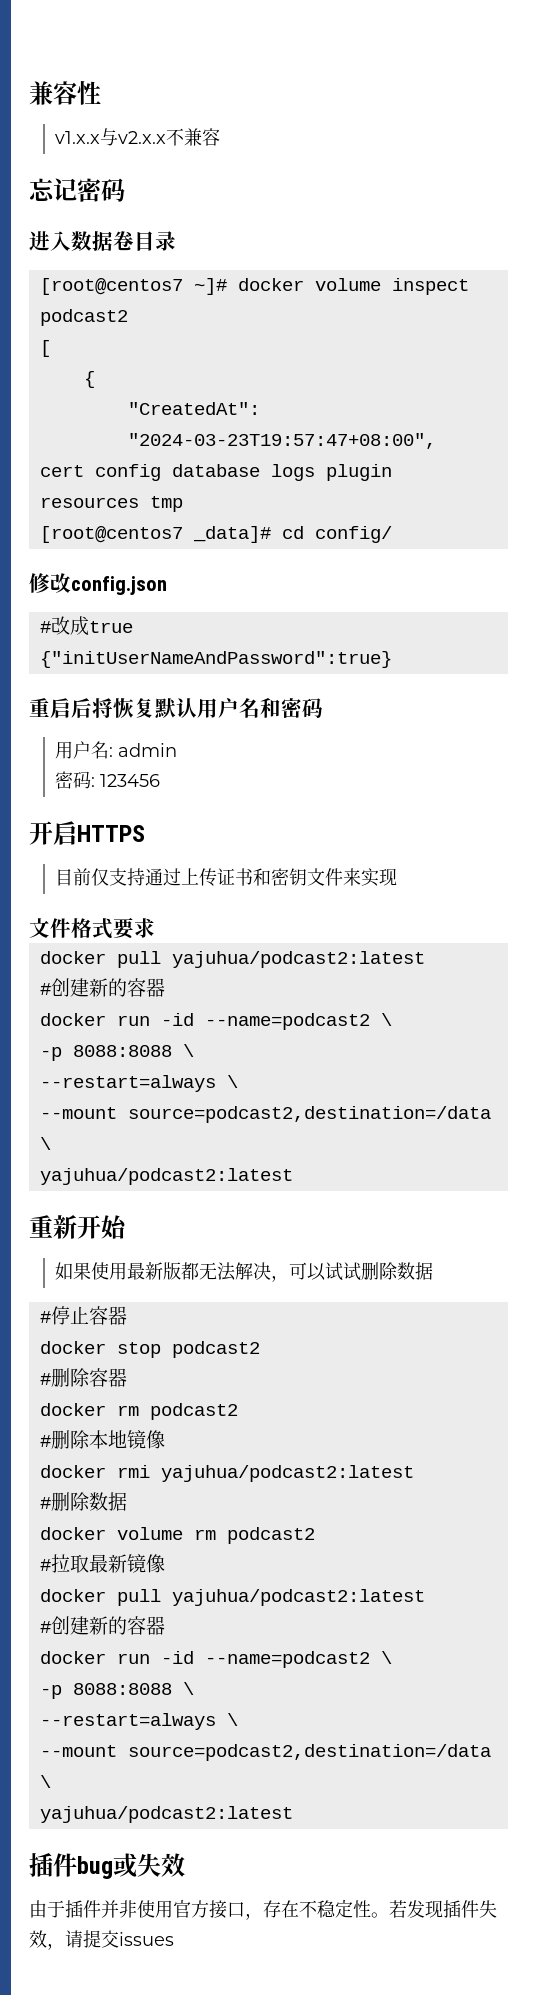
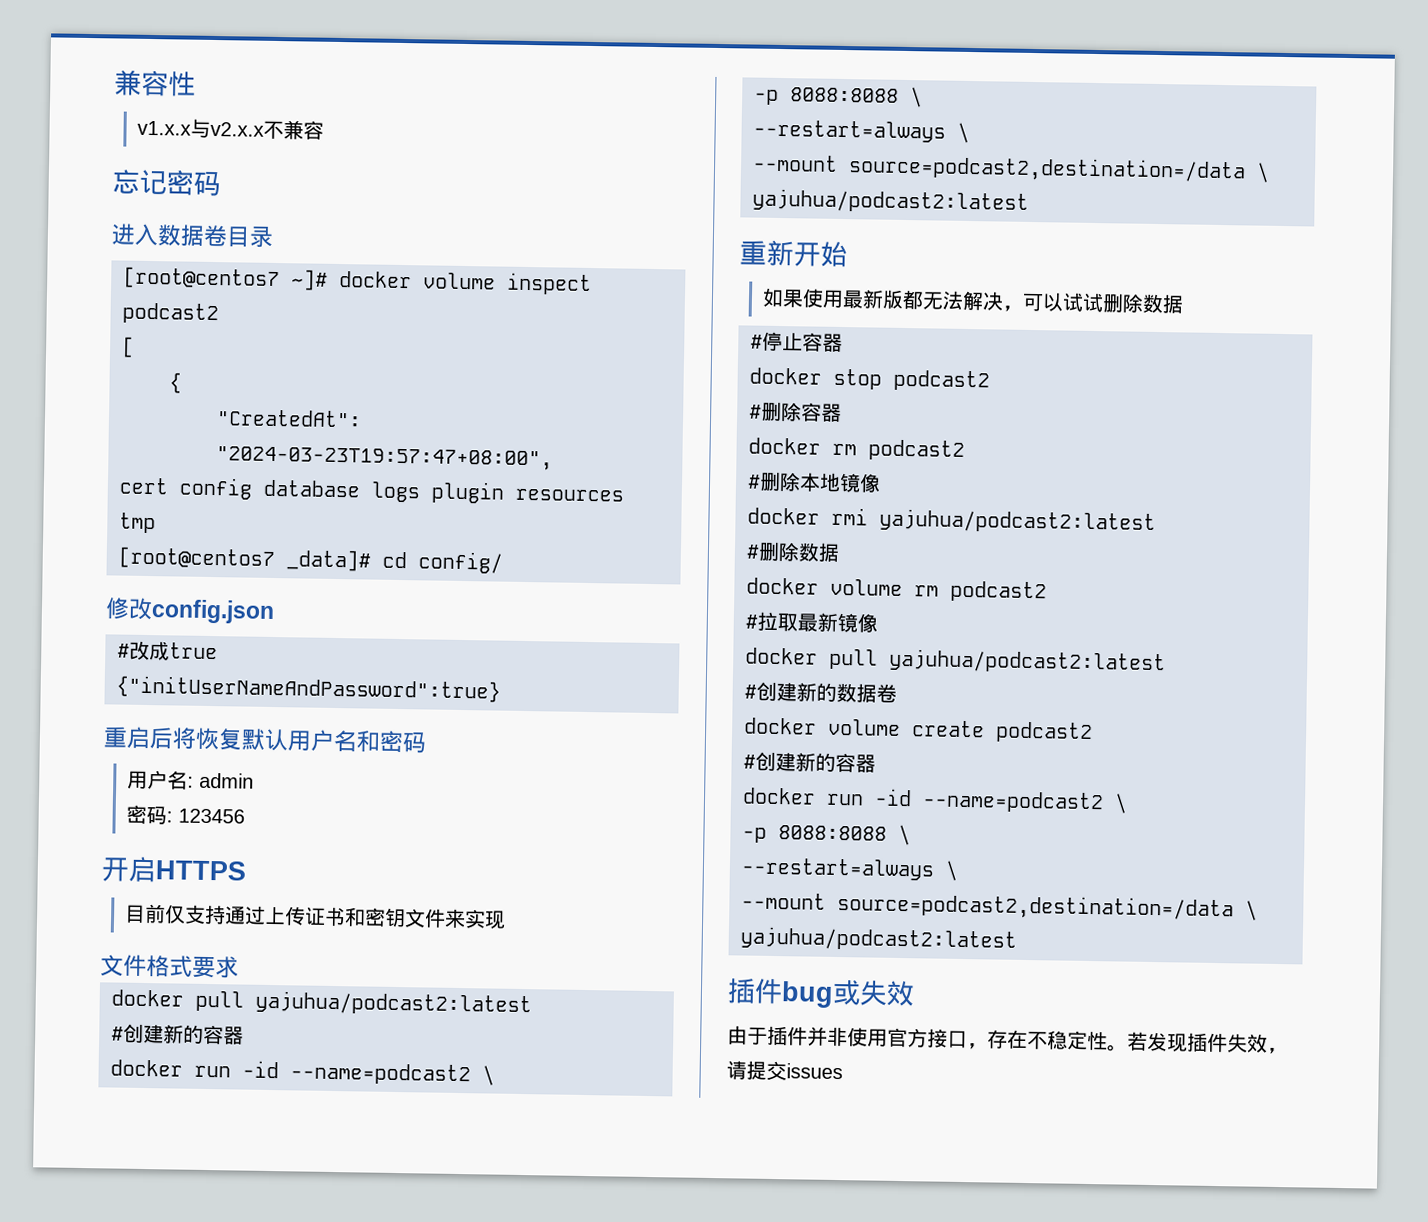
(425, 1597) none -> [744,681,897,703] [744,717,1093,744] // #创建新的数据卷 // docker volume create podcast2

